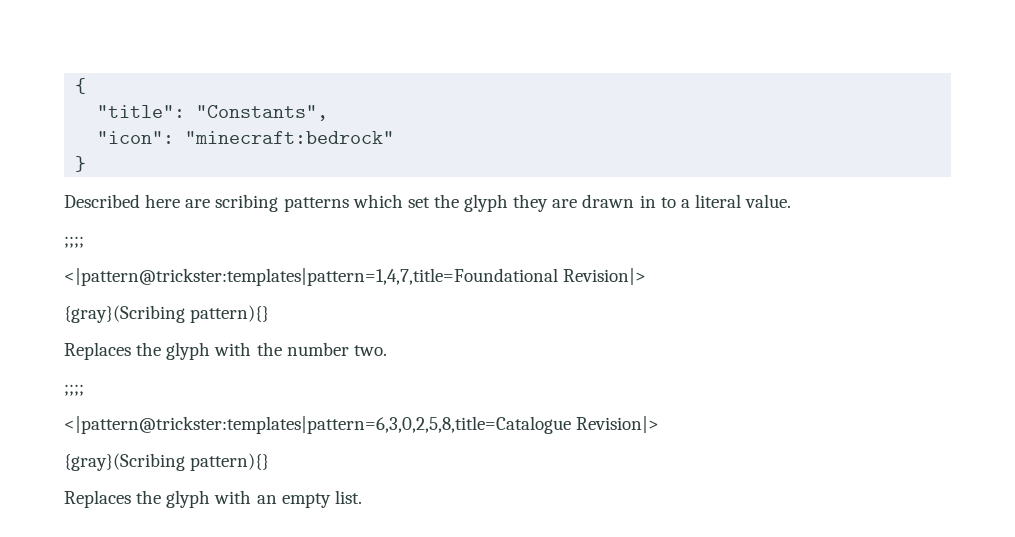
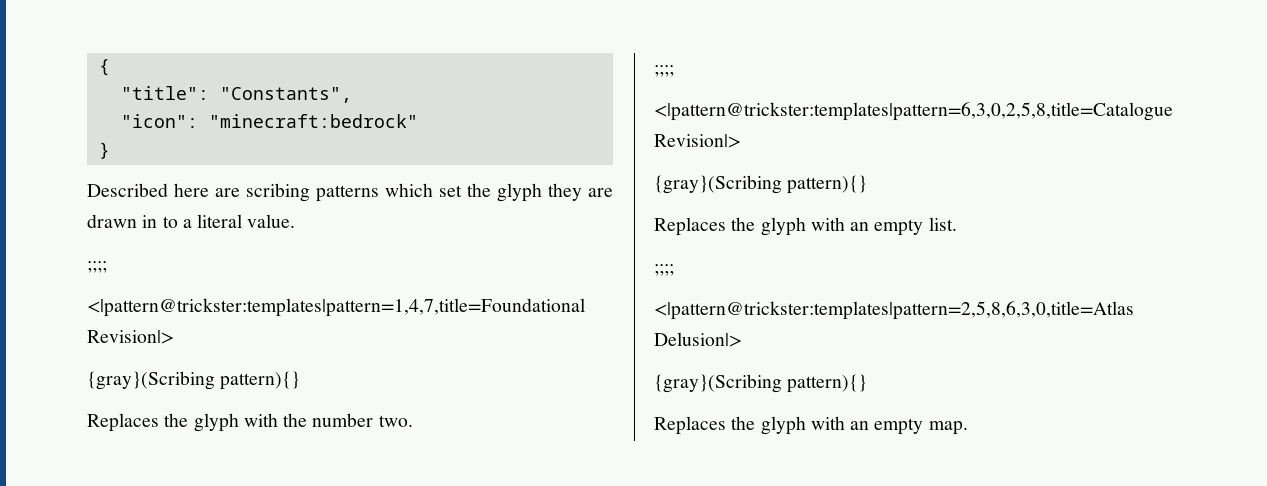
(362, 497) none -> [654,264,674,276] [654,301,1134,320] [654,332,742,347] [654,374,868,393] [654,416,968,435] // ;;;; // <|pattern@trickster:templates|pattern=2,5,8,6,3,0,title=Atlas Delusion|> // {gray}(Scribing pattern){} // Replaces the glyph with an empty map.

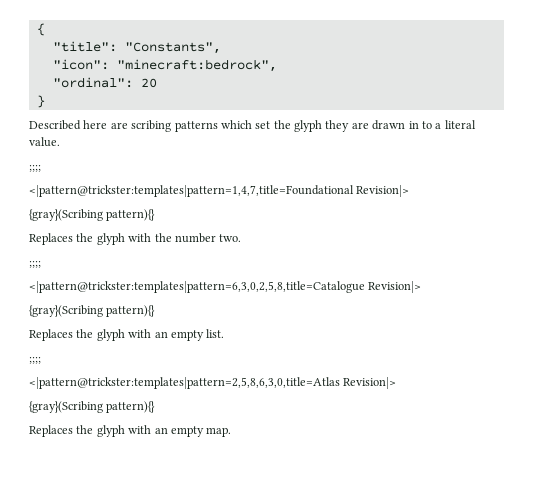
[208,114,418,128] "minecraft:bedrock" -> [116,59,277,72] [52,77,157,88] "minecraft:bedrock", // "ordinal": 20
[654,332,742,347] Delusion|> -> [343,377,397,389] Revision|>

